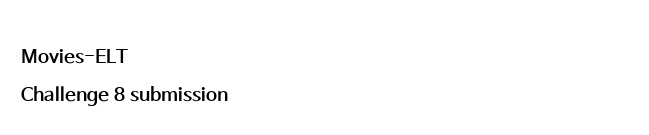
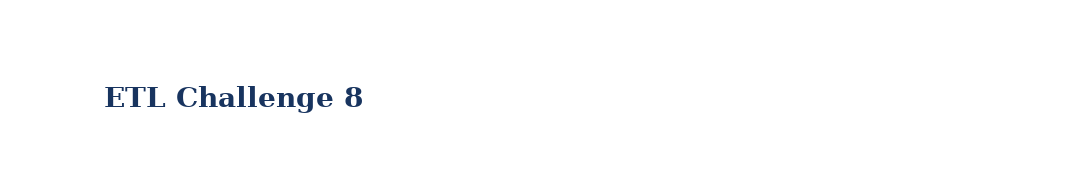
[21,49,128,64] Movies-ELT // -> [104,87,166,107] ETL
[129,86,228,102] submission -> (363, 97) none

